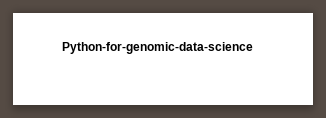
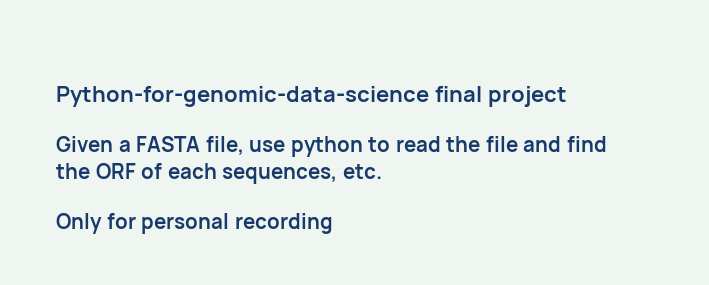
(253, 48) none -> [434,86,567,107] [56,136,607,157] [56,163,382,184] [56,213,333,234] final project // Given a FASTA file, use python to read the file and find the ORF of each sequences, etc. // Only for personal recording

